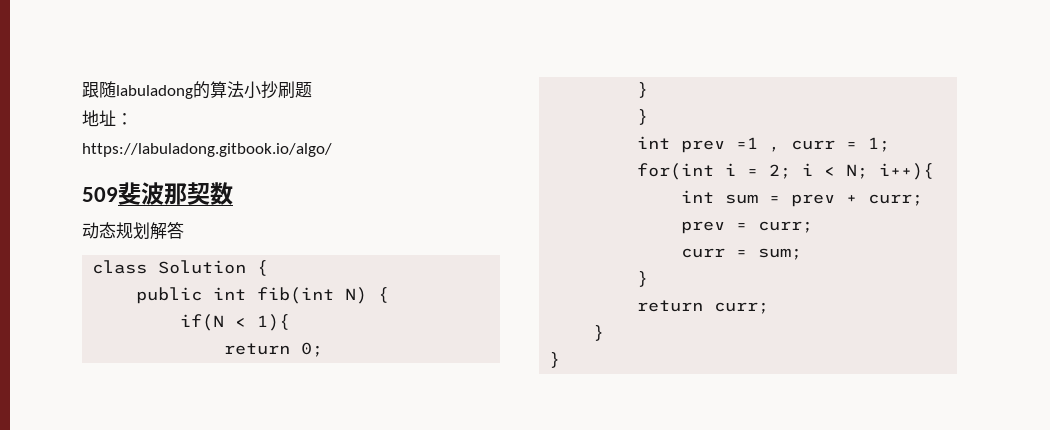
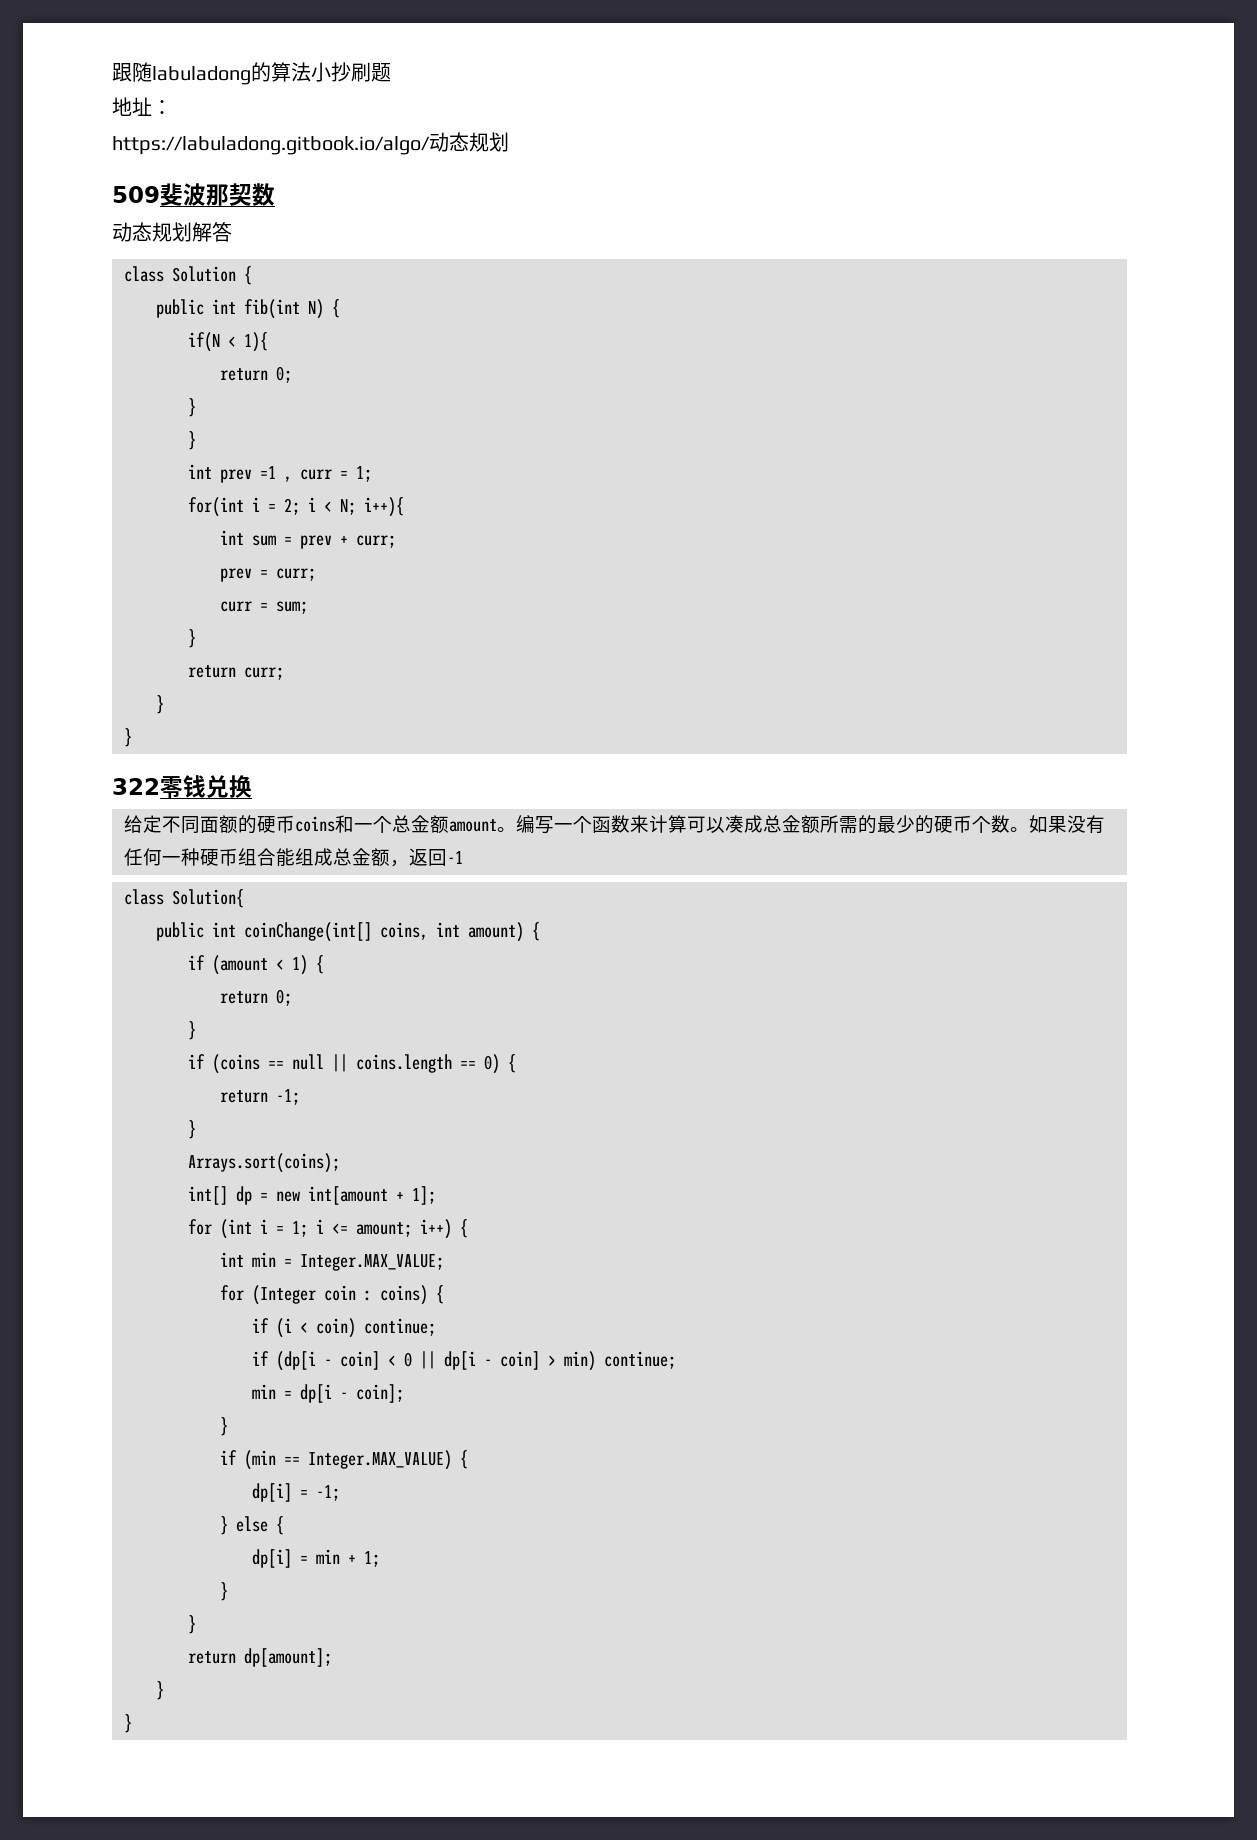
(332, 150) none -> [429,132,509,152] 动态规划
(561, 360) none -> [112,775,252,798] [124,815,1105,834] [124,848,463,867] [124,889,244,908] [156,922,540,942] [188,955,324,975] [220,989,292,1006] [188,1021,196,1040] [188,1054,516,1074] [220,1089,300,1105] [188,1120,196,1139] [188,1153,340,1173] [188,1186,436,1205] [188,1219,468,1239] [220,1252,444,1271] [220,1285,444,1305] [252,1318,436,1338] [252,1351,676,1371] [252,1384,404,1403] [220,1417,228,1436] [220,1450,468,1470] [252,1483,340,1502] [220,1516,284,1535] [252,1549,380,1568] [220,1582,228,1601] [188,1615,196,1634] [188,1648,332,1667] [156,1681,164,1700] [124,1714,132,1733] // 322零钱兑换 // 给定不同面额的硬币coins和一个总金额amount。编写一个函数来计算可以凑成总金额所需的最少的硬币个数。如果没有任何一种硬币组合能组成总金额，返回-1 // class Solution{ // public int coinChange(int[] coins, int amount) { // if (amount < 1) { // return 0; // } // if (coins == null || coins.length == 0) { // return -1; // } // Arrays.sort(coins); // int[] dp = new int[amount + 1]; // for (int i = 1; i <= amount; i++) { // int min = Integer.MAX_VALUE; // for (Integer coin : coins) { // if (i < coin) continue; // if (dp[i - coin] < 0 || dp[i - coin] > min) continue; // min = dp[i - coin]; // } // if (min == Integer.MAX_VALUE) { // dp[i] = -1; // } else { // dp[i] = min + 1; // } // } // return dp[amount]; // } // }

